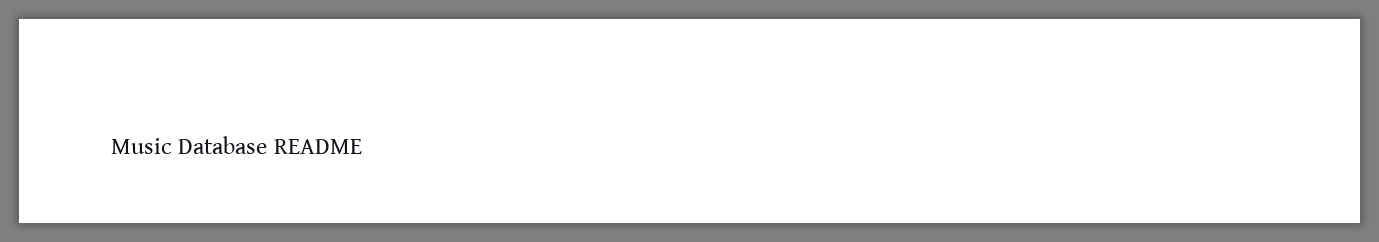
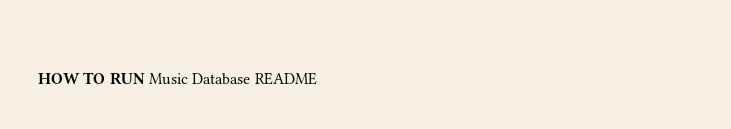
(111, 146) none -> [38,72,145,85] HOW TO RUN

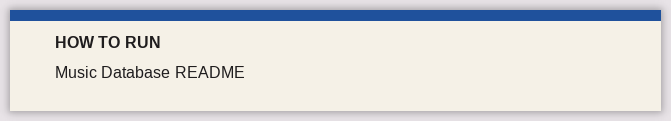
(145, 78) none -> (161, 42) //

